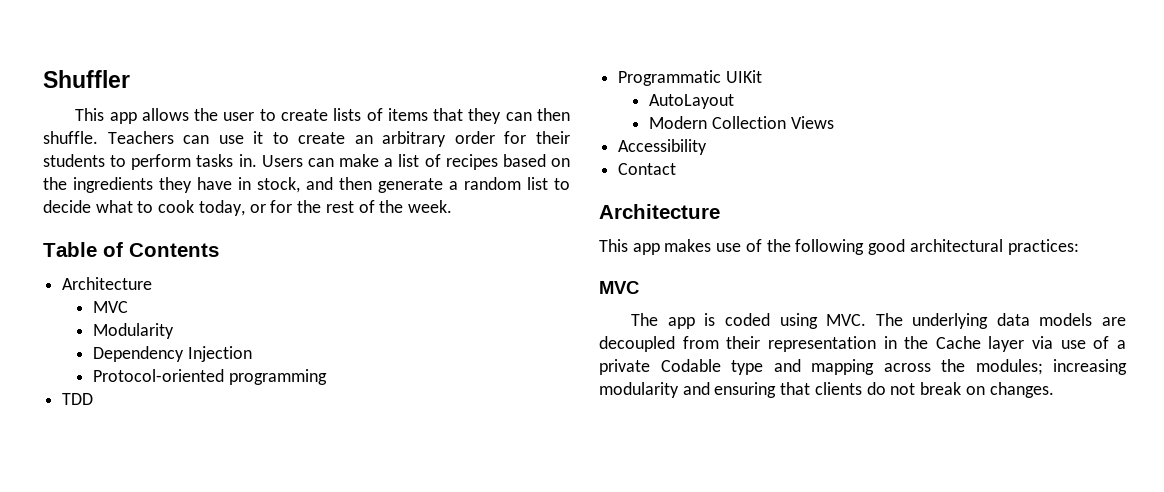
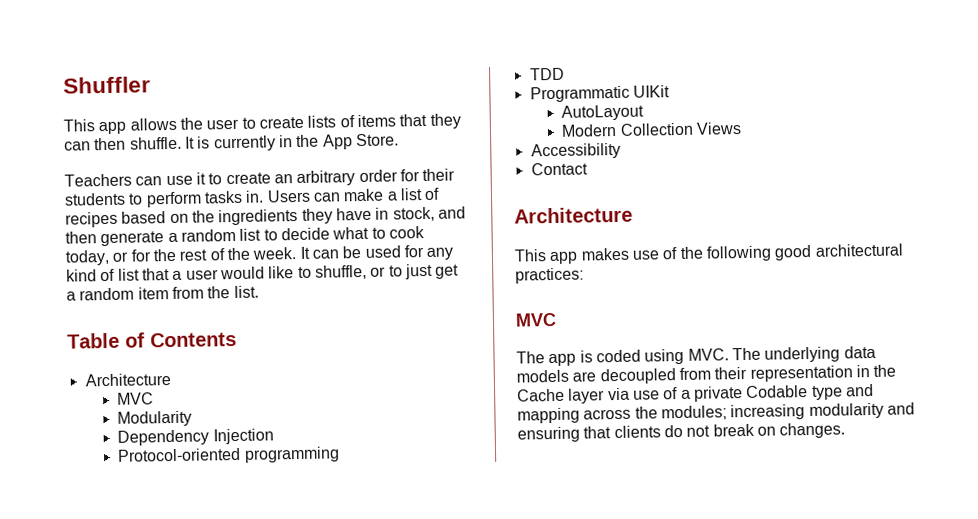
(98, 137) none -> [184,133,399,152] It is currently in the App Store. //
(452, 206) none -> [299,245,454,260] [66,263,460,282] [66,285,259,301] It can be used for any kind of list that a user would like to shuffle, or to just get a random item from the list.

